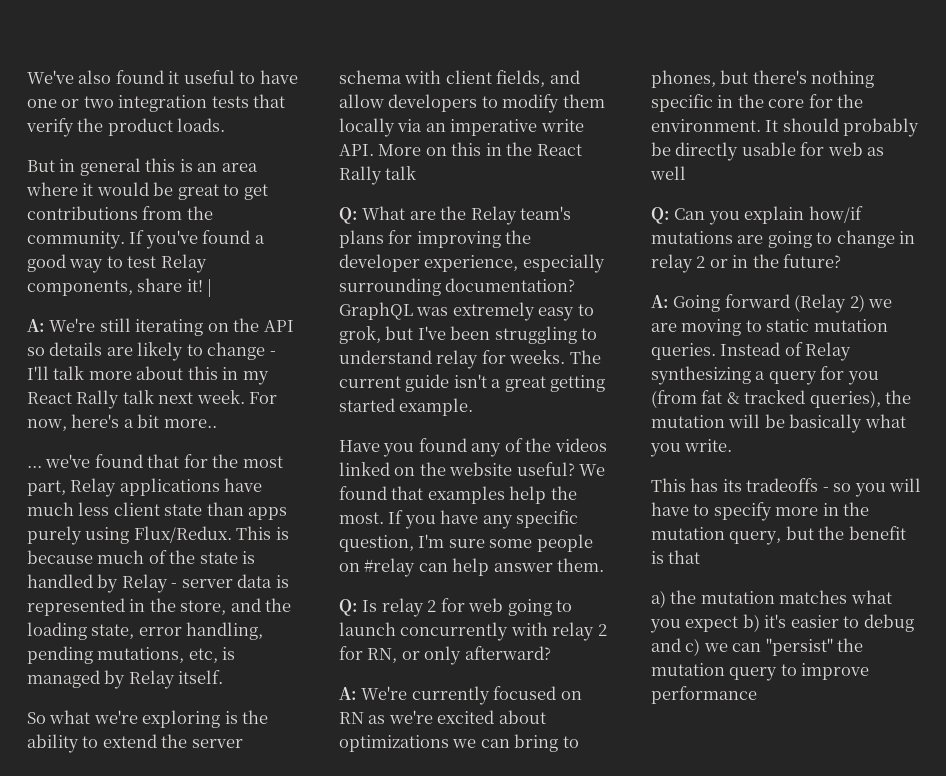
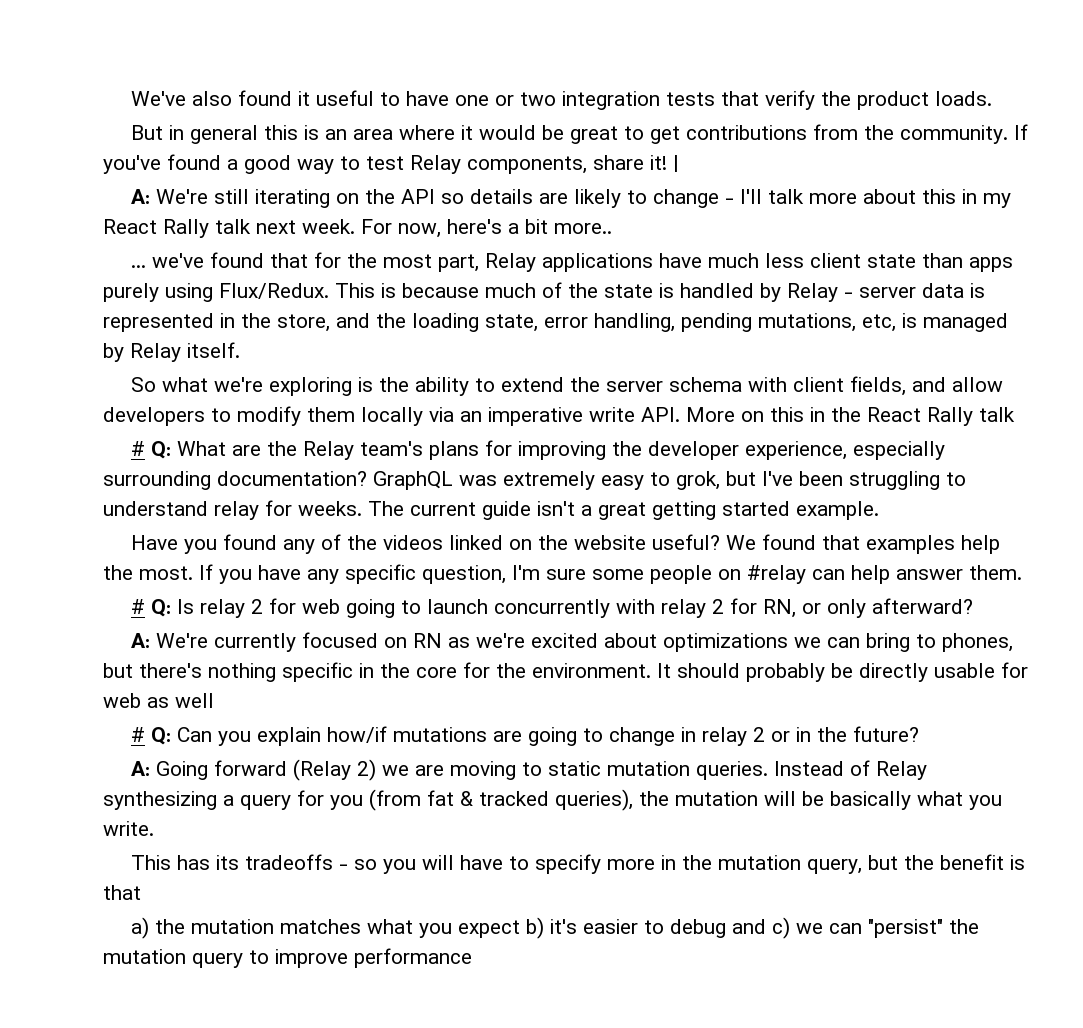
(417, 173) none -> [130,441,145,456] #
(605, 565) none -> [130,599,145,614] #
(686, 173) none -> [130,727,145,742] #

